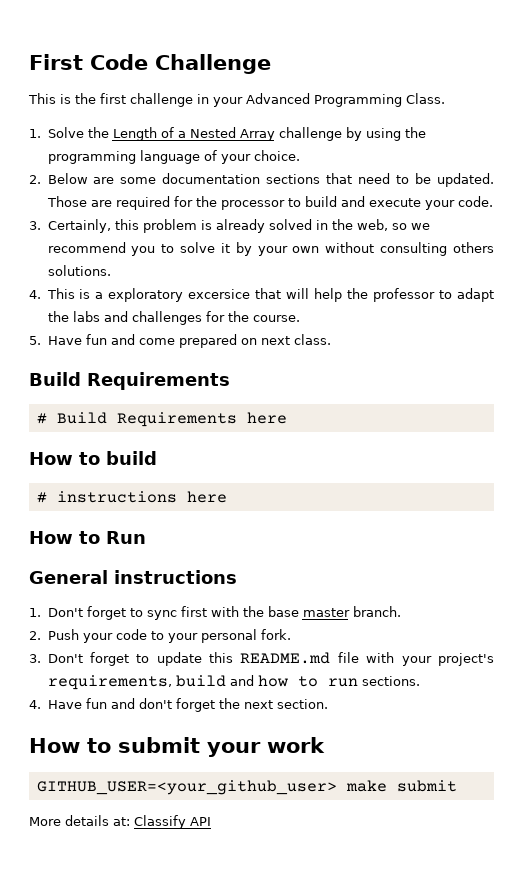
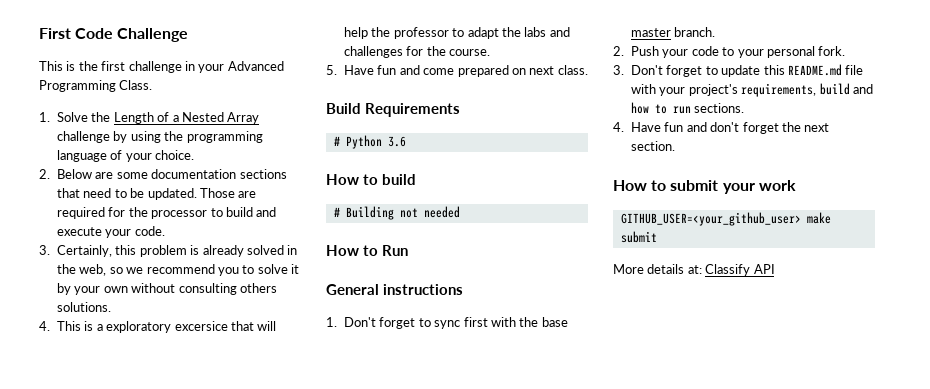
[56,412,287,427] Build Requirements here -> [345,135,406,149] Python 3.6
[56,491,227,503] instructions here -> [345,206,460,220] Building not needed

